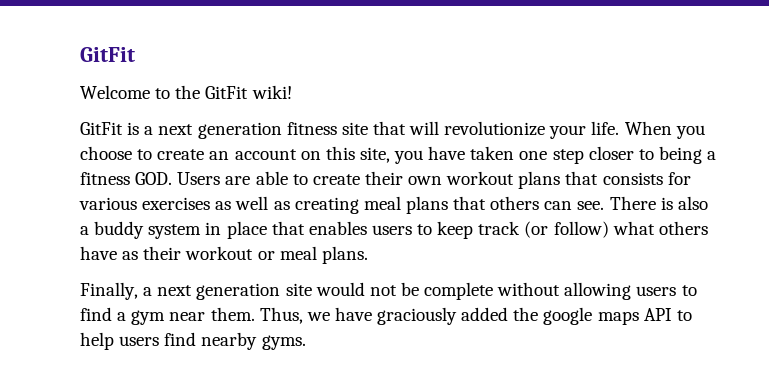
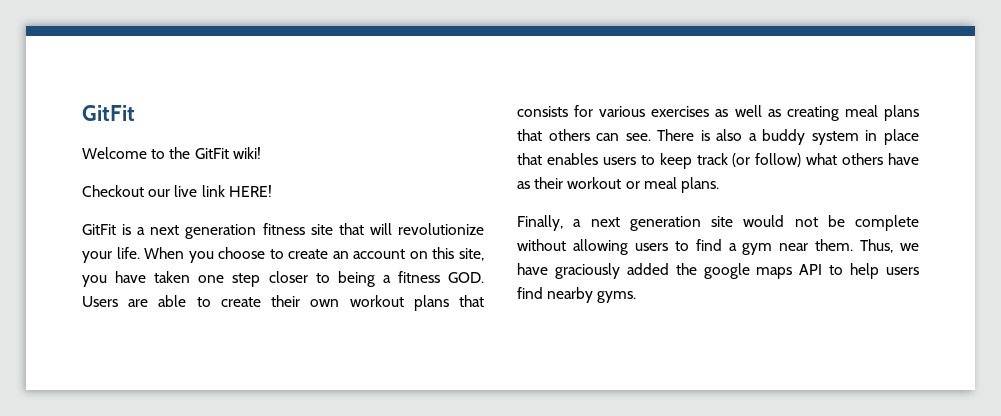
(292, 92) none -> [82,185,272,197] // Checkout our live link HERE!

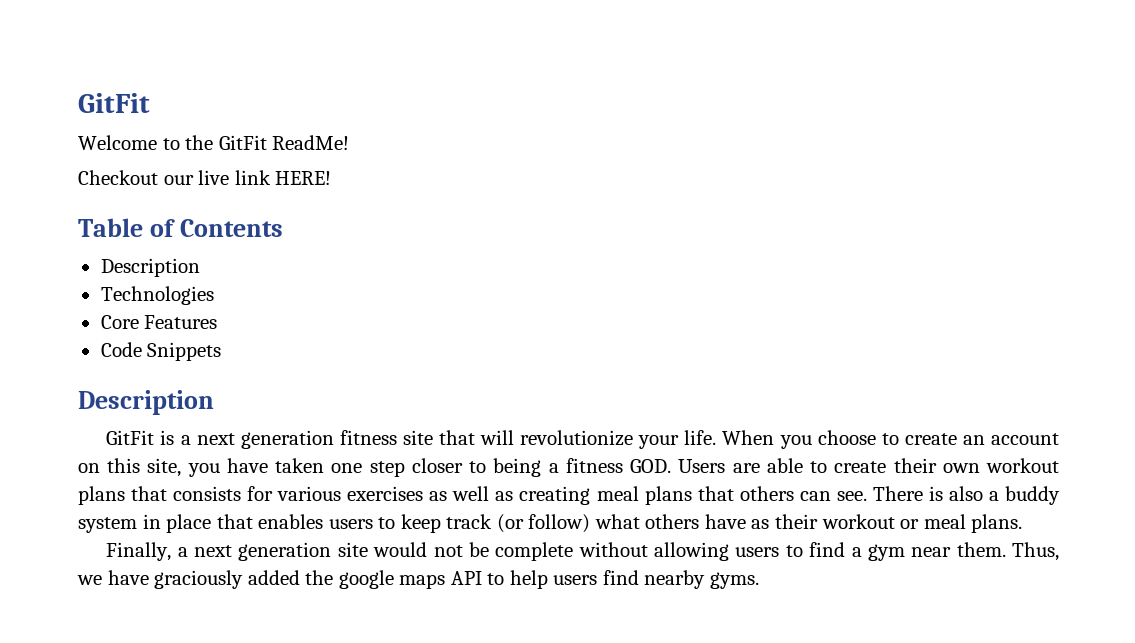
[232,147,261,159] wiki! -> [272,135,350,150] ReadMe!
(272, 191) none -> [78,218,283,237] [100,258,200,277] [100,286,214,305] [100,315,218,329] [100,342,222,361] [78,390,214,415] // Table of Contents // Description // Technologies // Core Features // Code Snippets // Description

